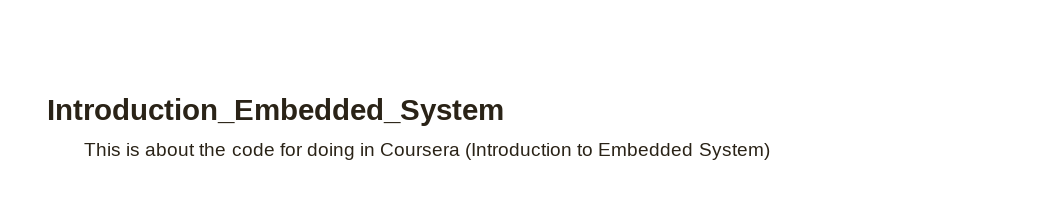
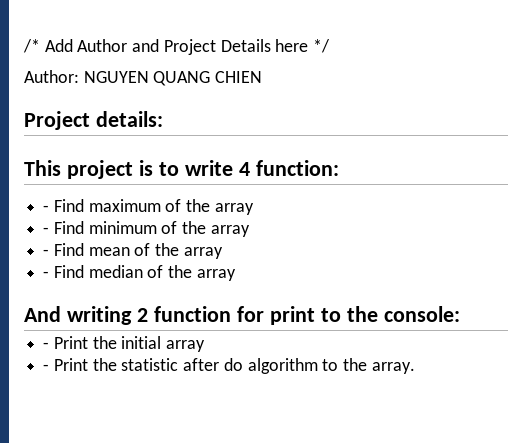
[47,98,504,126] [84,143,770,160] Introduction_Embedded_System // This is about the code for doing in Coursera (Introduction to Embedded System) -> [23,39,331,55] [24,70,263,86] [24,111,163,130] [24,160,339,179] [43,199,254,215] [43,221,250,237] [43,243,223,259] [43,265,236,281] [24,306,460,325] [43,336,206,352] [43,358,415,374] /* Add Author and Project Details here */ // Author: NGUYEN QUANG CHIEN // Project details: // This project is to write 4 function: // - Find maximum of the array // - Find minimum of the array // - Find mean of the array // - Find median of the array // And writing 2 function for print to the console: // - Print the initial array // - Print the statistic after do algorithm to the array.

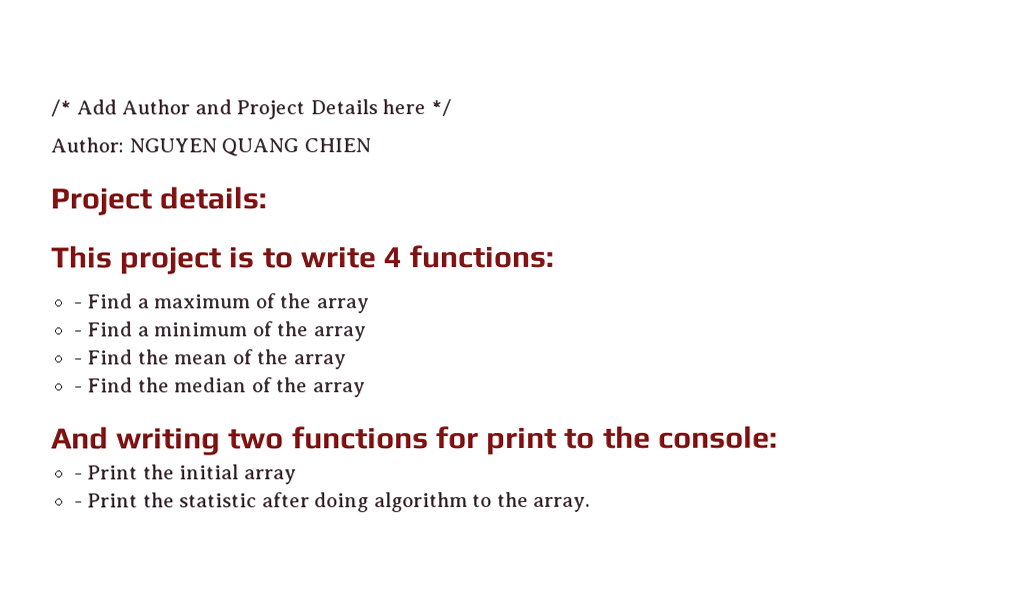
[255,160,339,176] [43,199,84,212] function: // - Find -> [409,244,555,269] [73,293,150,309] functions: // - Find a
(84, 227) none -> [137,326,150,337] a
(84, 249) none -> [137,349,170,365] the
(84, 271) none -> [137,377,170,393] the
[136,306,231,322] 2 function -> [228,426,429,450] two functions
[223,358,243,371] do -> [314,492,370,513] doing

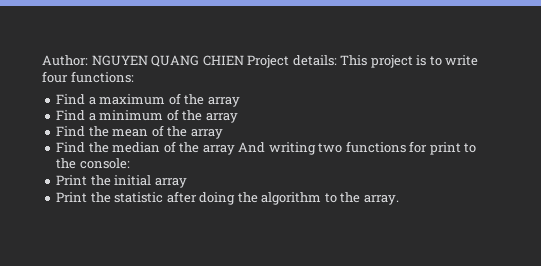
[50,99,452,120] /* Add Author and Project Details here */ // -> (42, 60) none
(371, 145) // -> (244, 60) none
(268, 198) // -> (337, 60) none
[383,247,403,268] 4 -> [42,71,68,83] four
[73,302,83,309] - -> (134, 77) none
[73,330,83,337] - -> (240, 102) none
[73,358,83,365] - -> (238, 118) none
[73,386,83,393] - -> (223, 134) none
(366, 390) // -> (235, 150) none
[73,473,83,480] - -> (130, 163) none
[73,501,83,508] - -> (187, 183) none
(370, 502) none -> [237,192,258,203] the

